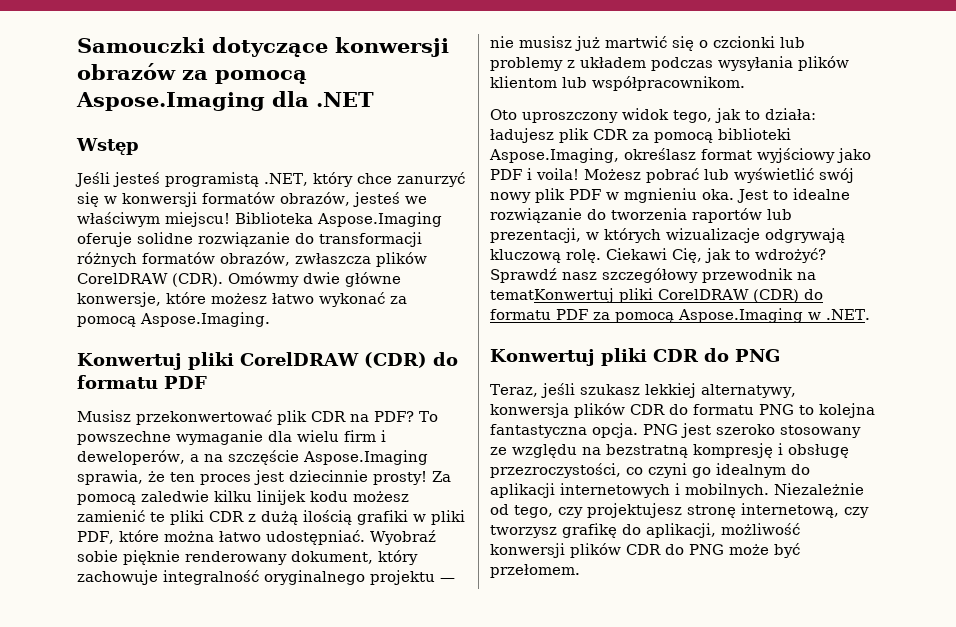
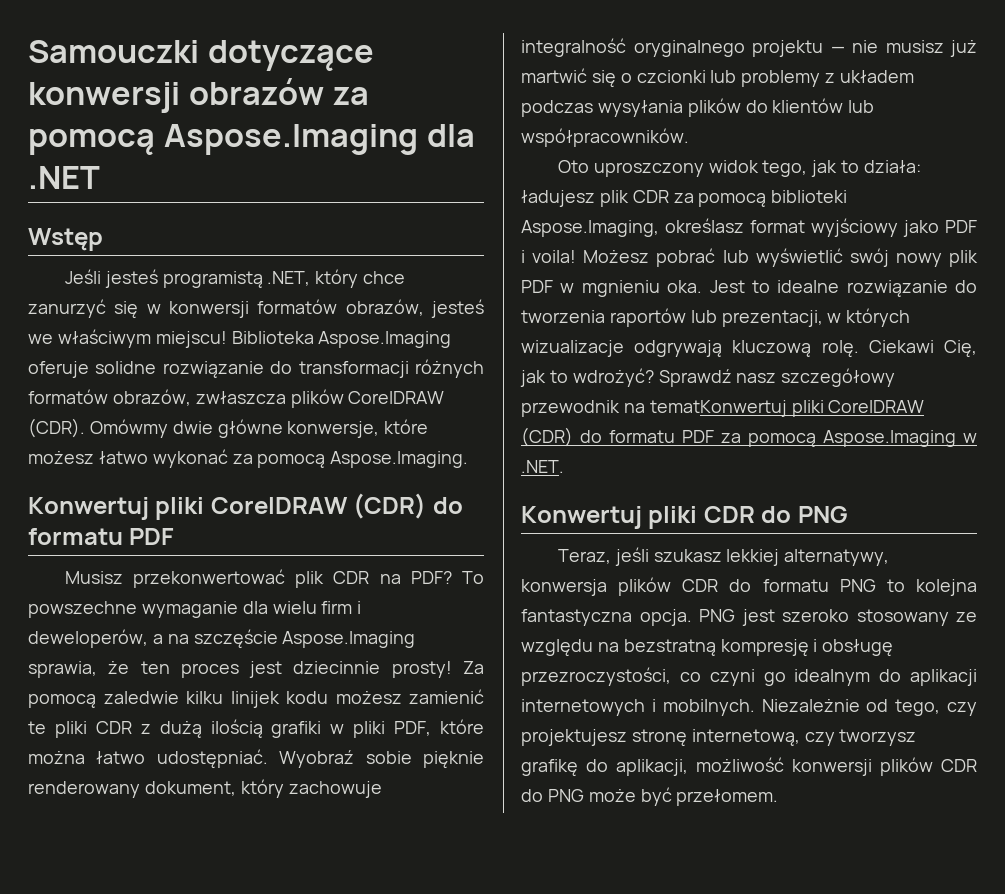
[490,76,745,91] klientom lub współpracownikom. -> [745,98,875,113] [521,128,689,147] do klientów lub współpracowników.

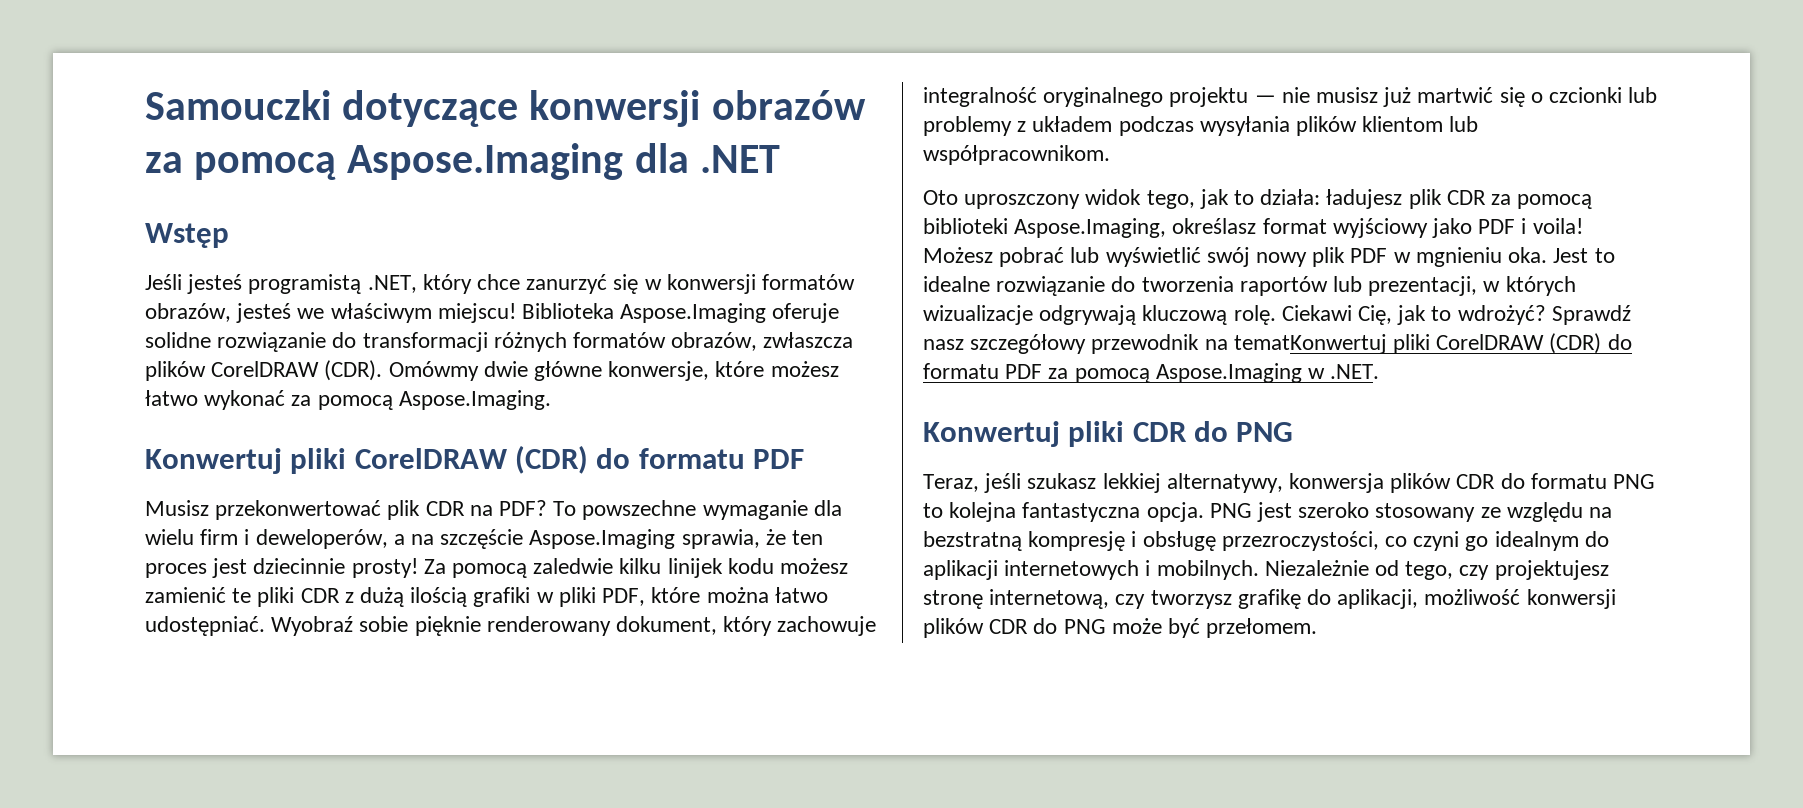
[745,98,875,113] [521,128,689,147] do klientów lub współpracowników. -> [1362,116,1479,132] [923,145,1110,165] klientom lub współpracownikom.

